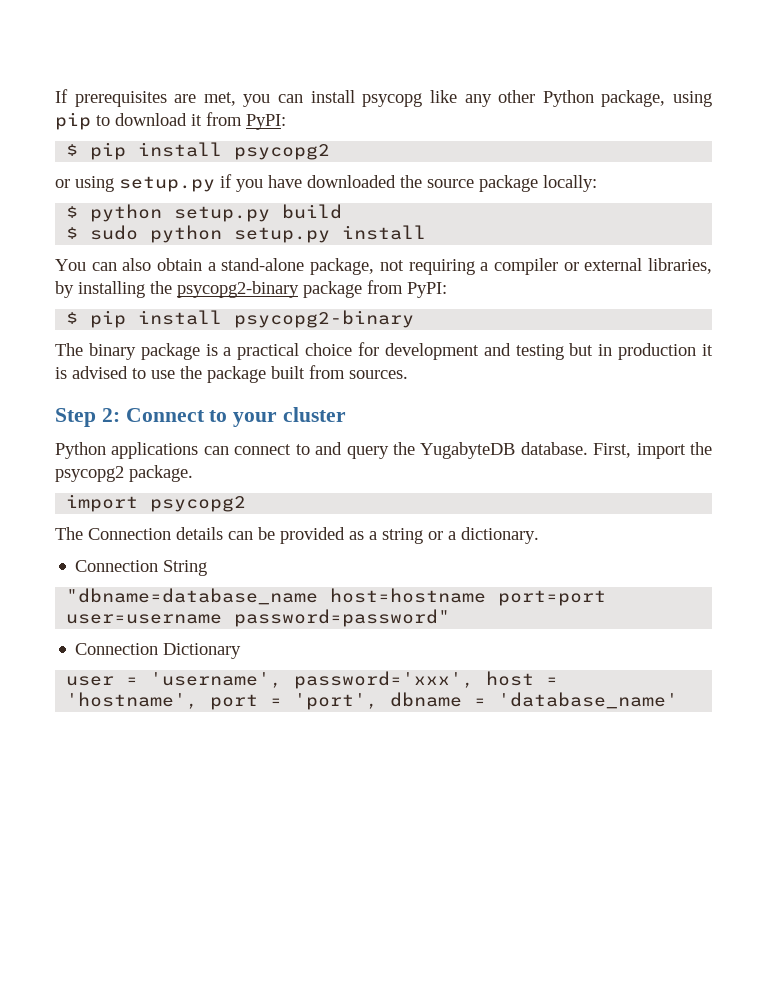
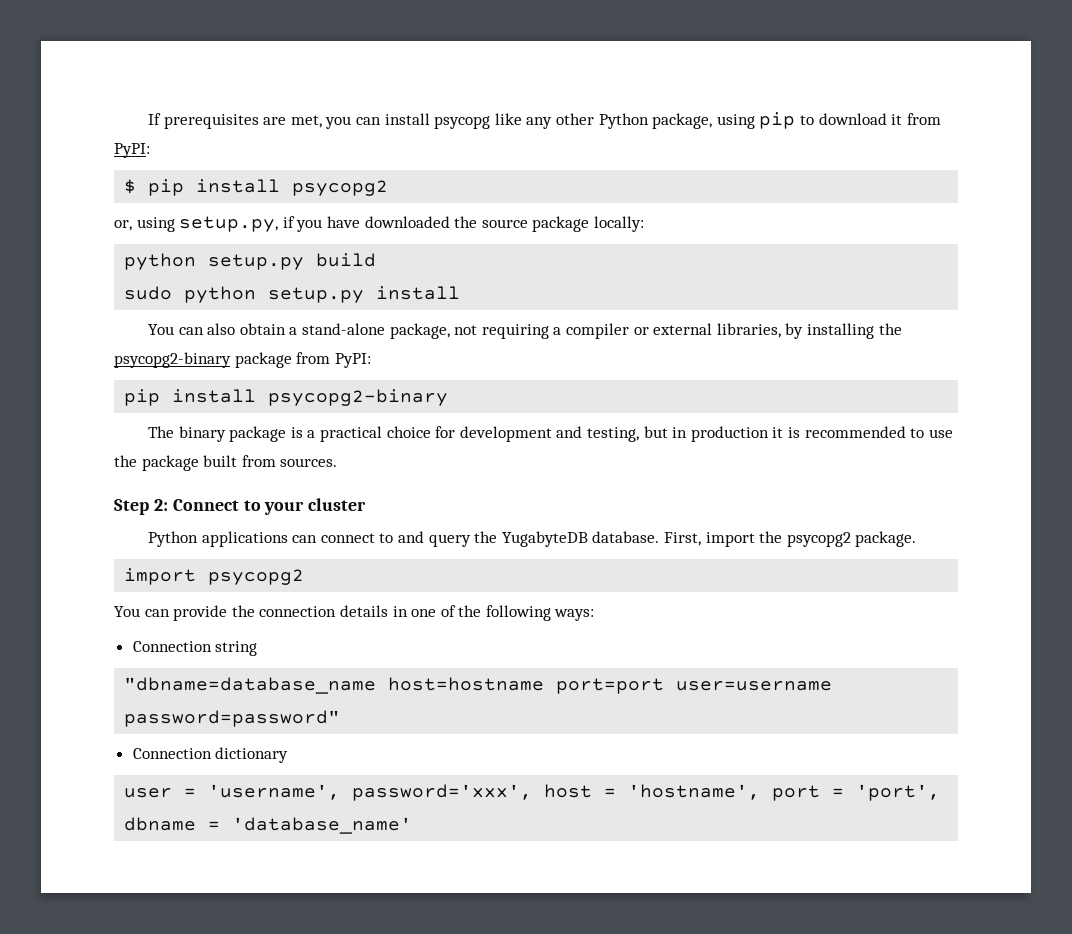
[55,176,215,192] or using setup.py -> [114,216,279,232] or, using setup.py,
[66,206,79,218] $ -> (644, 224) none
[66,227,79,239] $ -> (377, 260) none
[66,312,79,324] $ -> (371, 360) none
[515,344,564,360] testing -> [587,427,640,442] testing,
[72,366,128,379] advised -> [804,426,906,438] recommended
[55,527,539,544] [75,560,208,576] The Connection details can be provided as a string or a dictionary. // Connection String -> [114,605,595,621] [132,641,258,656] You can provide the connection details in one of the following ways: // Connection string
[163,643,242,659] Dictionary -> [215,747,289,763] dictionary

